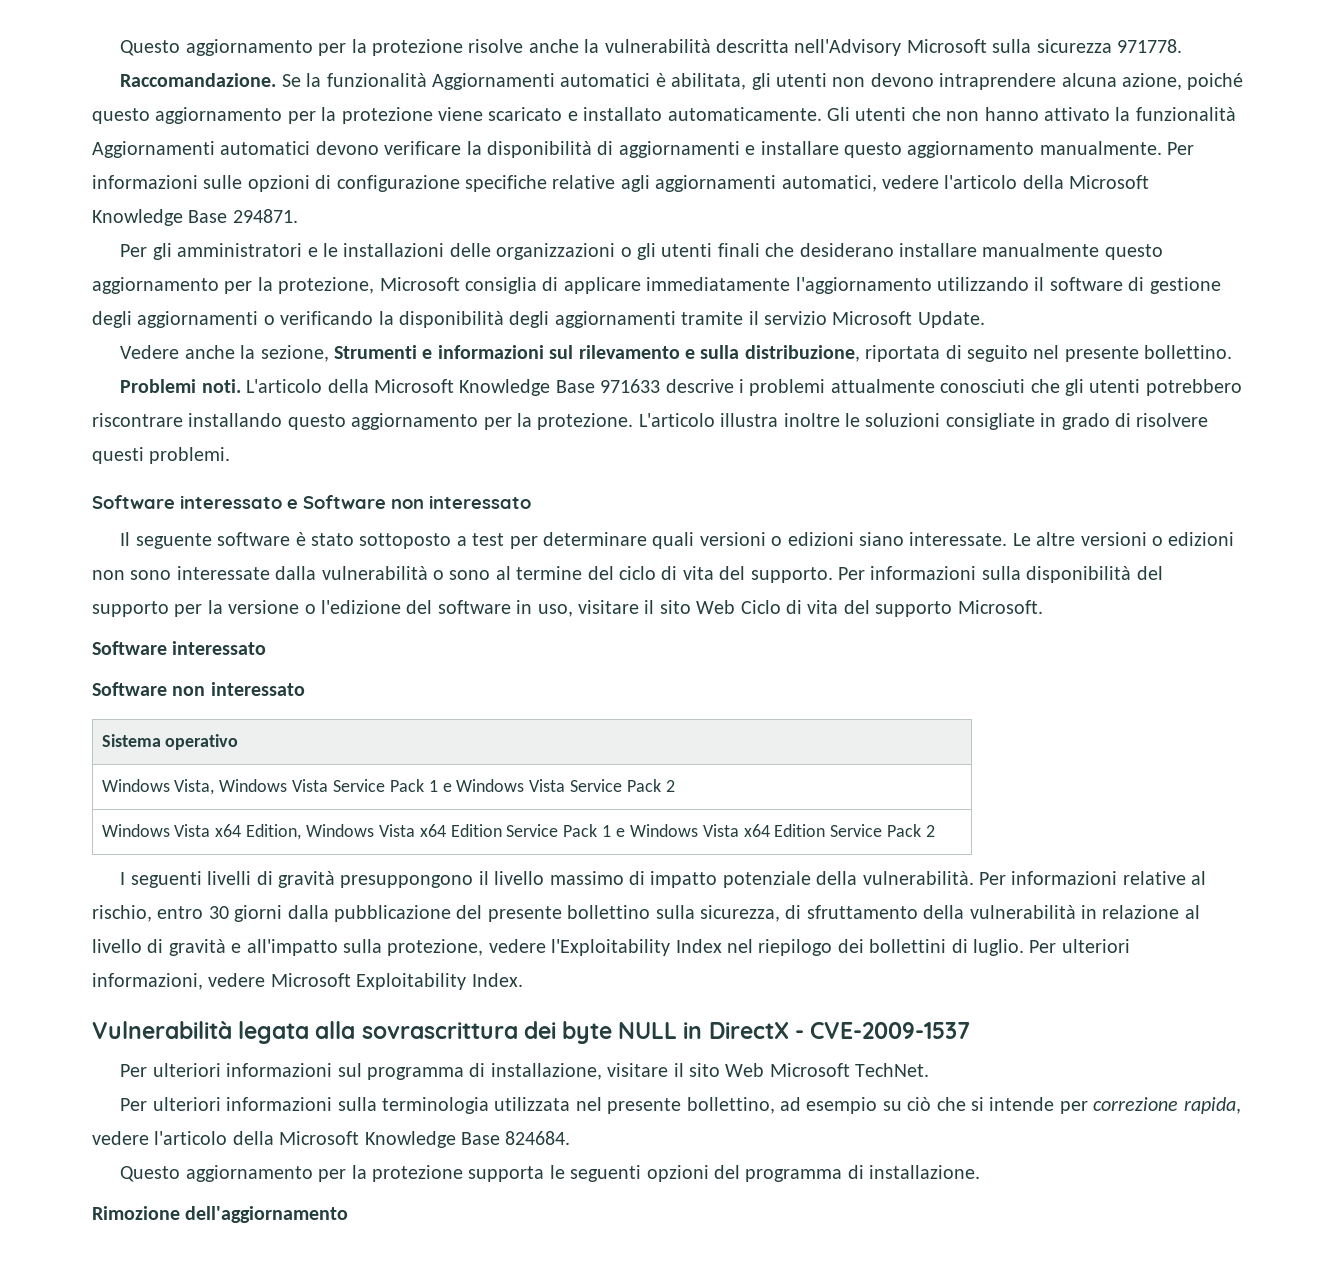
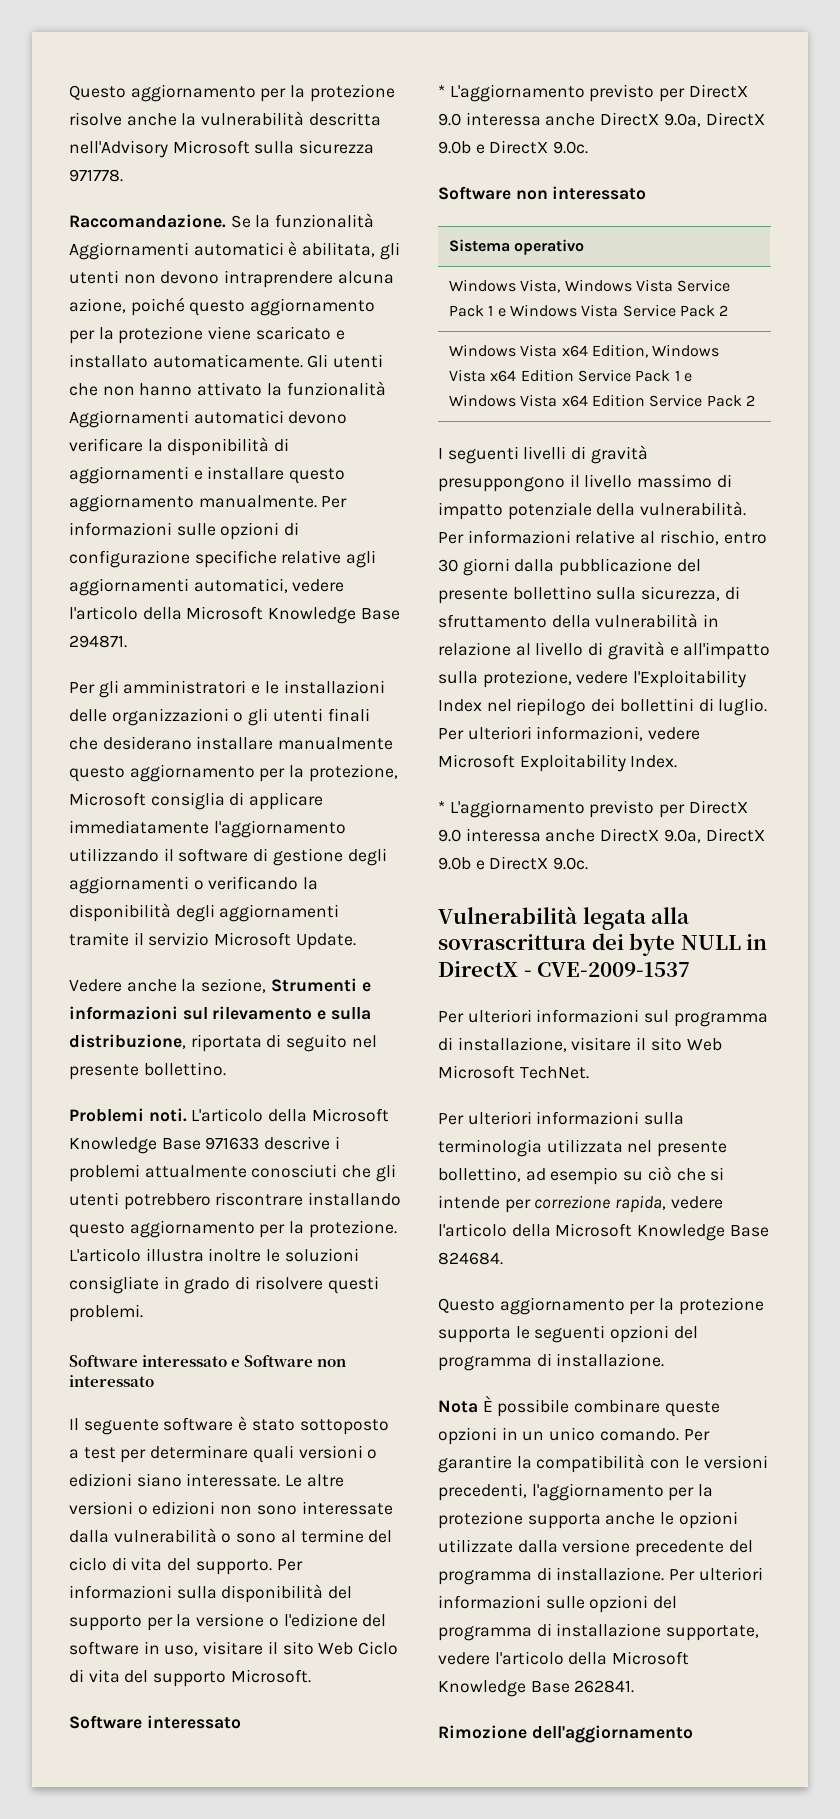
(267, 648) none -> [438,84,748,102] [438,112,765,127] [438,140,589,154] // * L'aggiornamento previsto per DirectX 9.0 interessa anche DirectX 9.0a, DirectX 9.0b e DirectX 9.0c.
(523, 980) none -> [438,800,748,818] [438,828,765,843] [438,856,589,870] // * L'aggiornamento previsto per DirectX 9.0 interessa anche DirectX 9.0a, DirectX 9.0b e DirectX 9.0c.
(981, 1172) none -> [438,1395,720,1417] [438,1427,710,1445] [438,1454,768,1473] [438,1483,714,1501] [438,1511,738,1529] [438,1539,753,1557] [438,1567,763,1585] [438,1595,678,1613] [438,1623,760,1641] [438,1651,690,1665] [438,1680,635,1697] // Nota È possibile combinare queste opzioni in un unico comando. Per garantire la compatibilità con le versioni precedenti, l'aggiornamento per la protezione supporta anche le opzioni utilizzate dalla versione precedente del programma di installazione. Per ulteriori informazioni sulle opzioni del programma di installazione supportate, vedere l'articolo della Microsoft Knowledge Base 262841.

